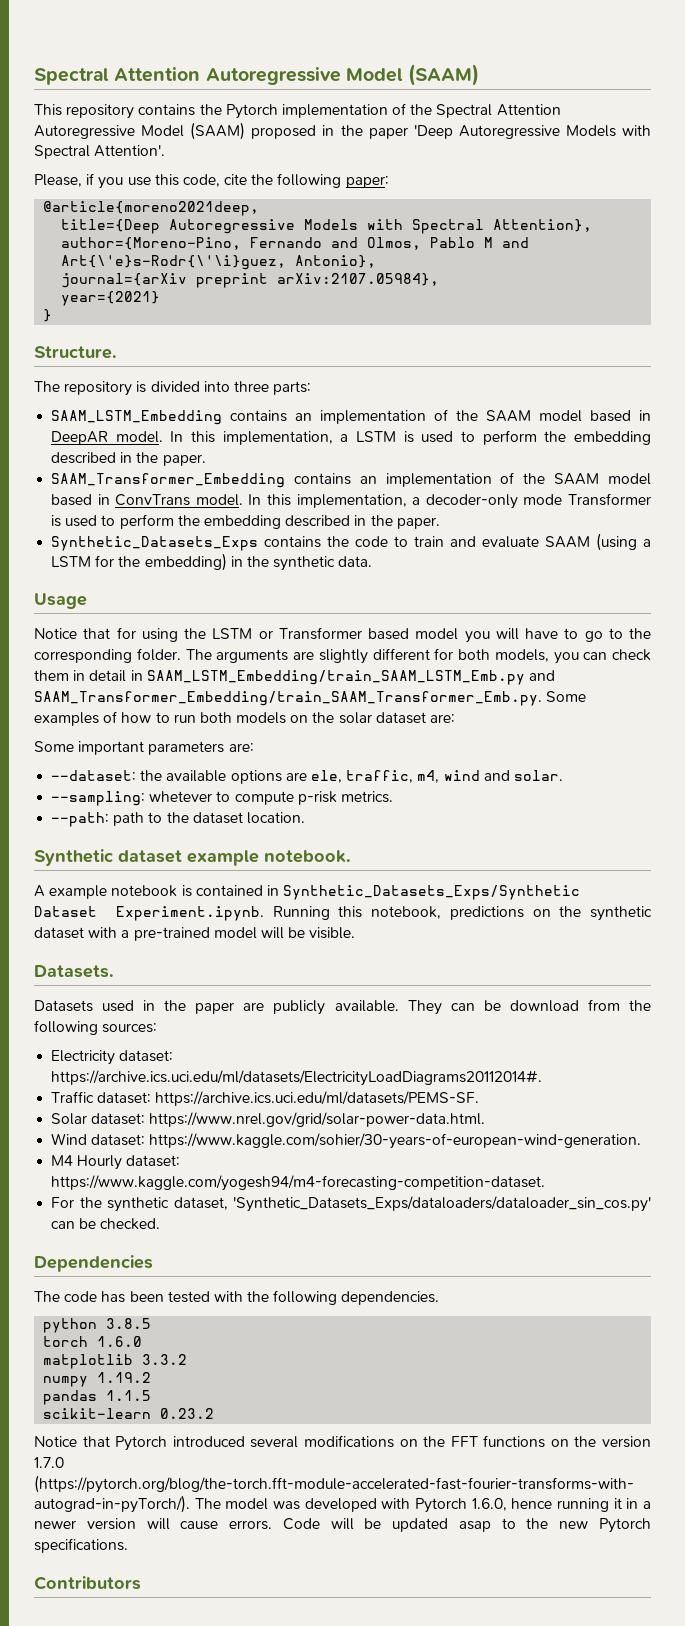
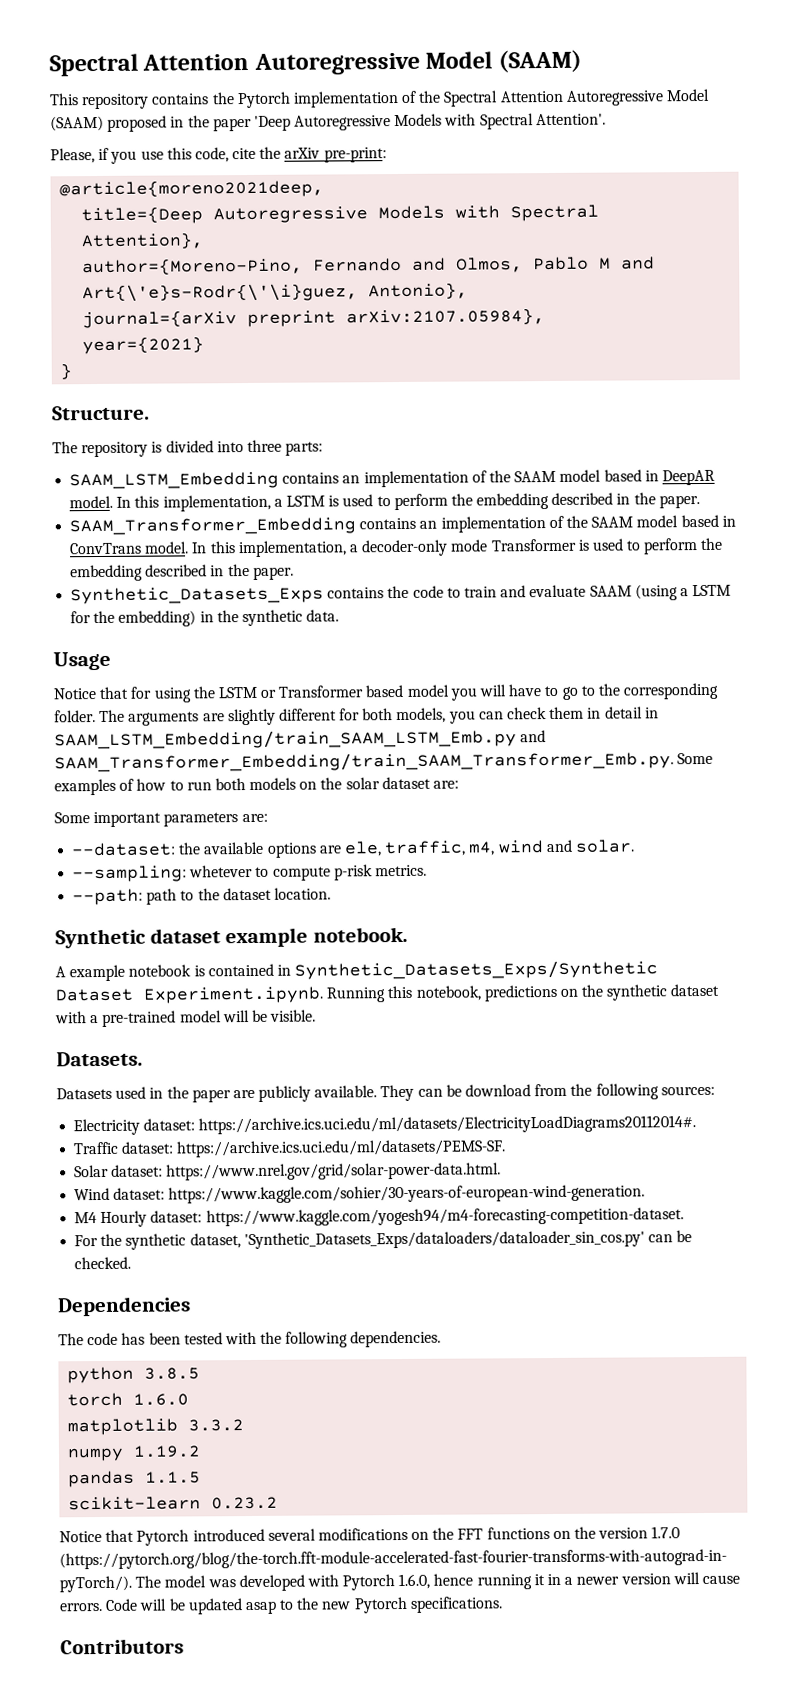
[277,173,389,188] following paper: -> [284,147,387,163] arXiv pre-print:

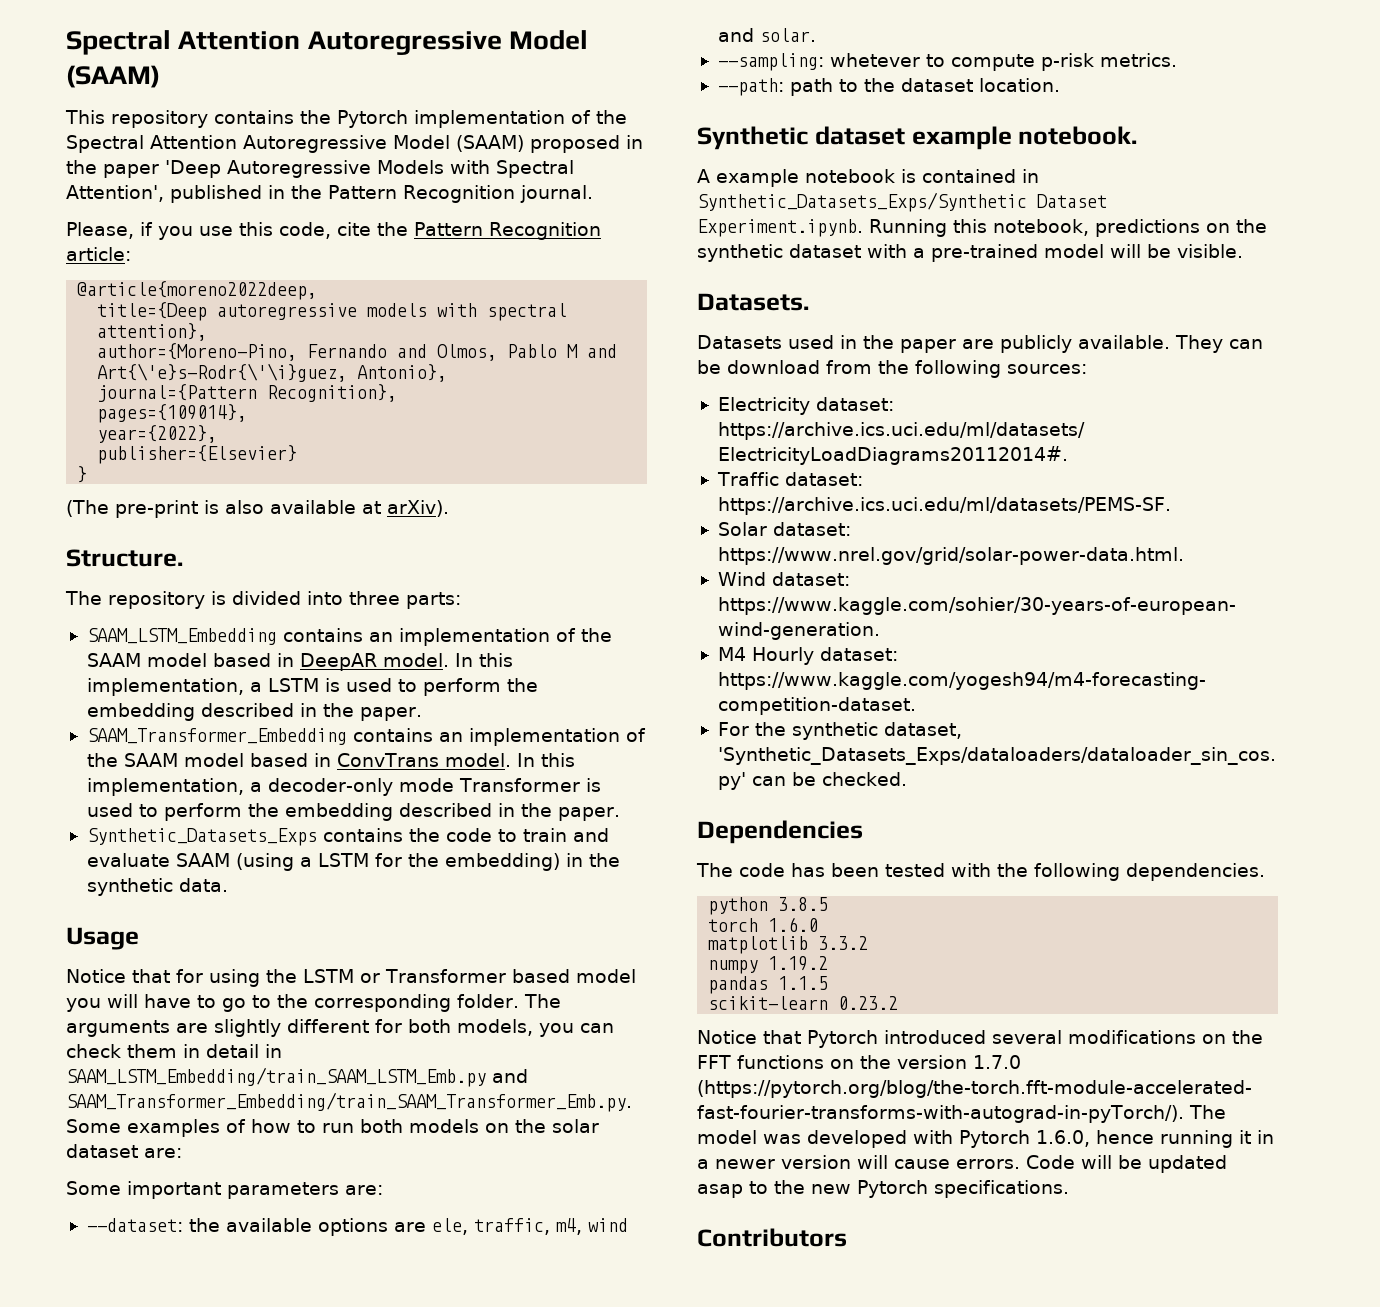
[535,113,606,126] Attention'. -> [66,185,593,203] Attention', published in the Pattern Recognition journal.
[284,147,387,163] [59,179,325,199] [81,204,600,225] [81,232,205,250] arXiv pre-print: // @article{moreno2021deep, // title={Deep Autoregressive Models with Spectral Attention}, -> [414,222,601,240] [66,247,131,261] [77,281,318,300] [97,302,568,321] [97,323,208,341] Pattern Recognition article: // @article{moreno2022deep, // title={Deep autoregressive models with spectral attention},
[82,308,546,329] [82,336,205,355] [60,363,73,380] journal={arXiv preprint arXiv:2107.05984}, // year={2021} // } -> [97,384,398,402] [97,404,248,423] [97,425,218,443] [97,445,298,464] [77,466,88,483] [66,500,449,518] journal={Pattern Recognition}, // pages={109014}, // year={2022}, // publisher={Elsevier} // } // (The pre-print is also available at arXiv).

